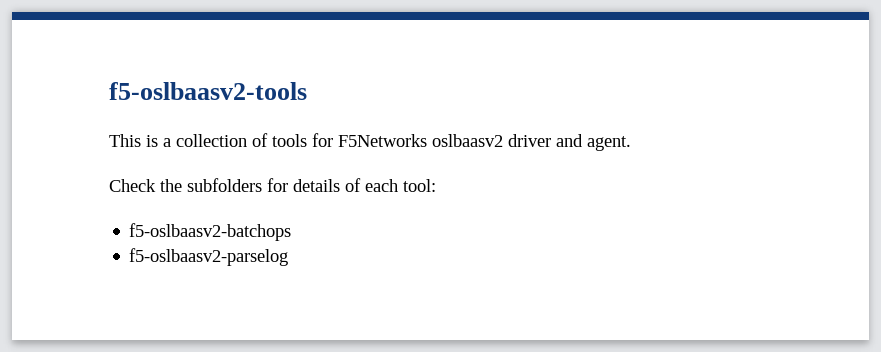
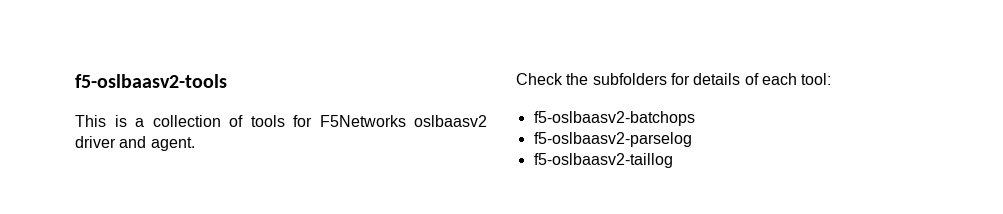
(289, 257) none -> [533,153,673,168] // f5-oslbaasv2-taillog

